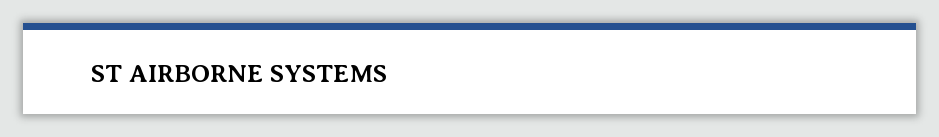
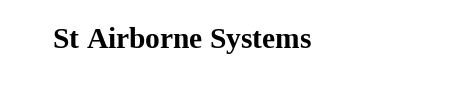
[91,65,387,82] ST AIRBORNE SYSTEMS -> [53,27,311,54] St Airborne Systems

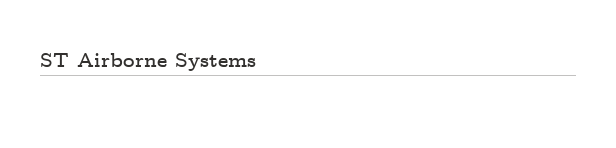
[53,29,79,48] St -> [40,53,69,67] ST

